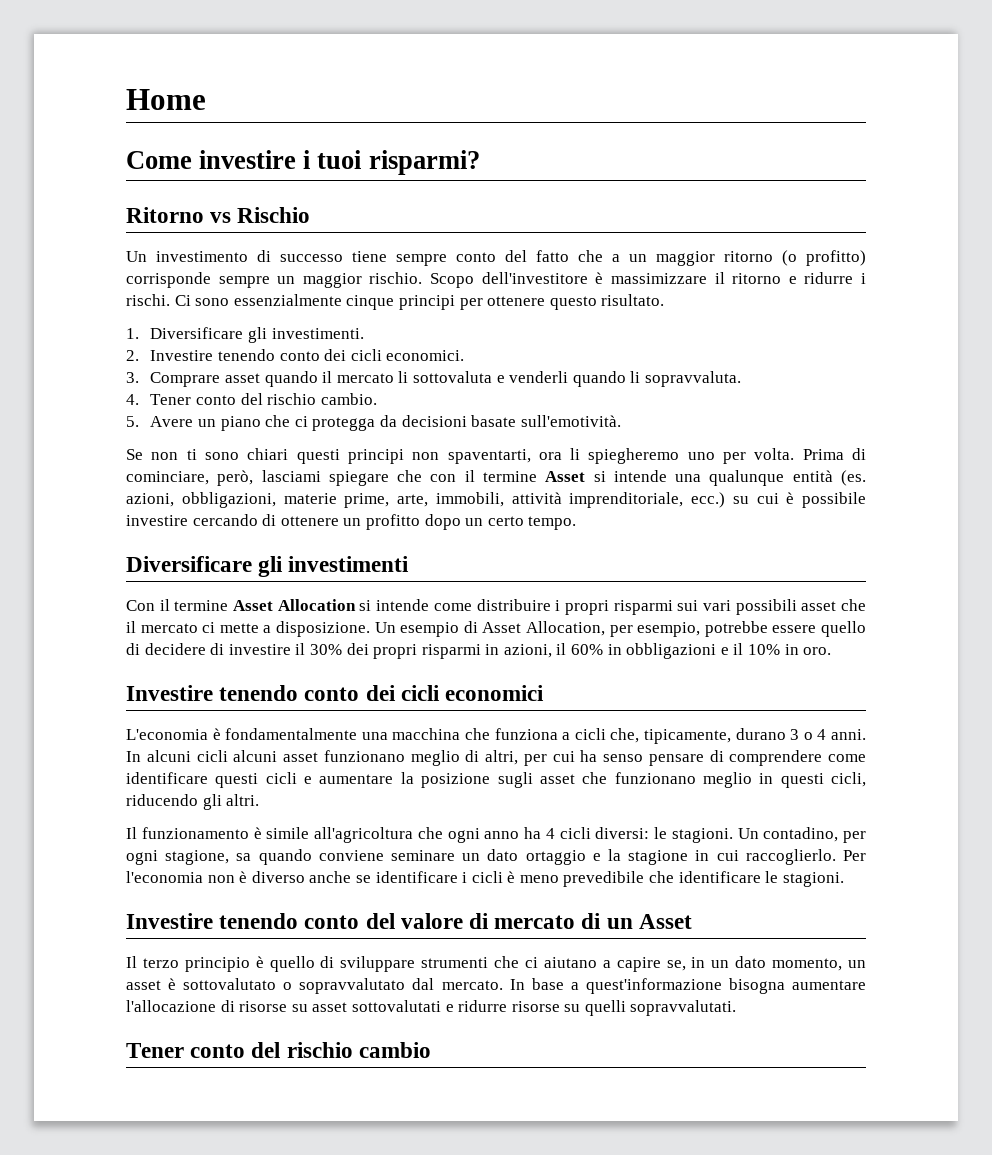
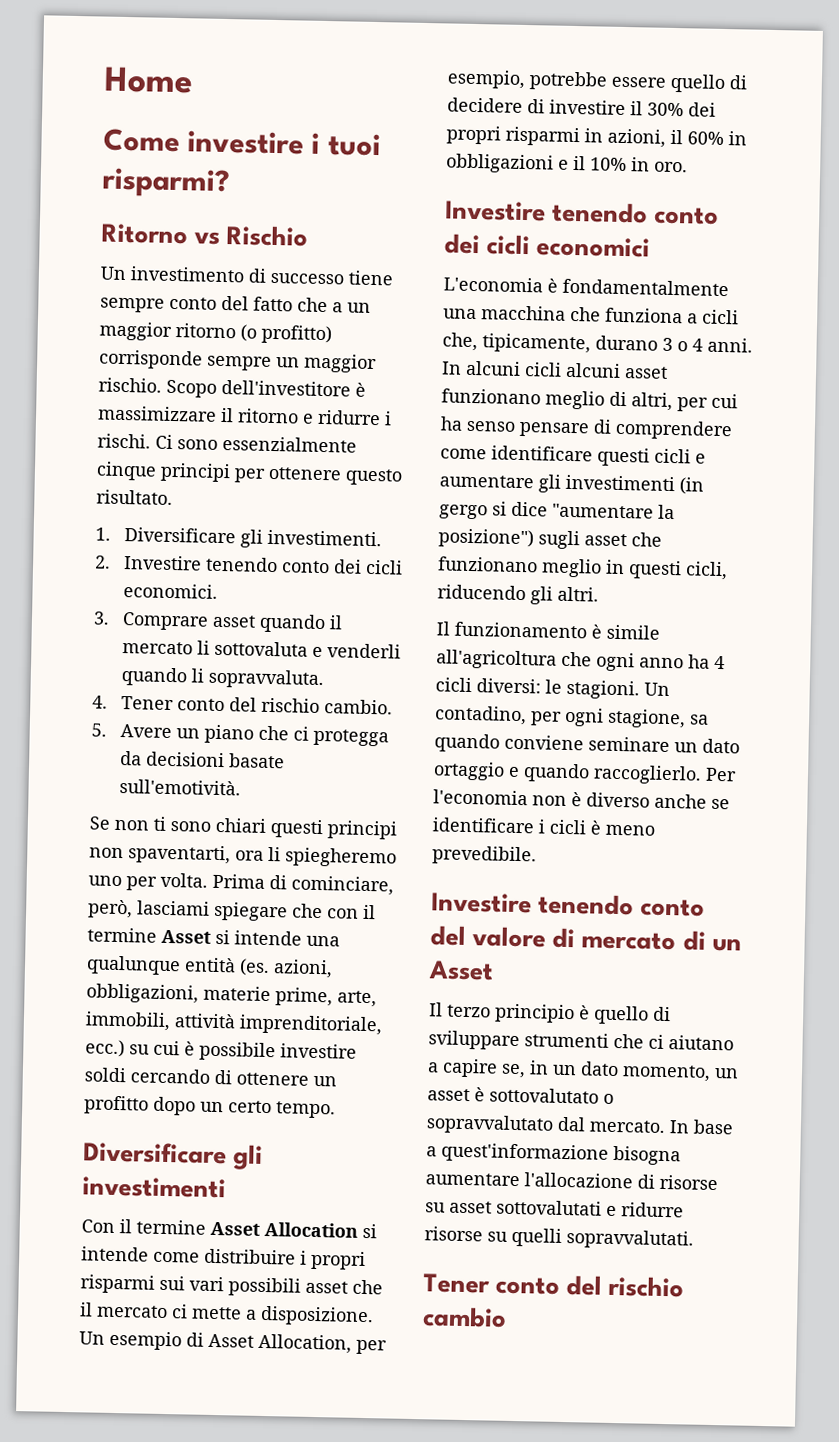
(188, 520) none -> [84,1067,126,1083] soldi
[400,772,491,788] la posizione -> [538,474,704,495] [439,501,675,520] [438,528,534,549] gli investimenti (in gergo si dice "aumentare la posizione")
[607,849,739,865] la stagione in cui -> [523,763,590,783] quando
[563,871,844,887] prevedibile che identificare le stagioni. -> [432,845,537,866] prevedibile.

